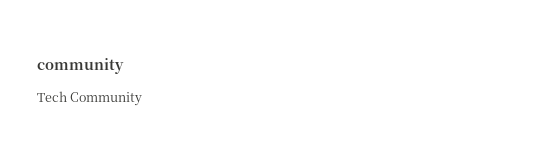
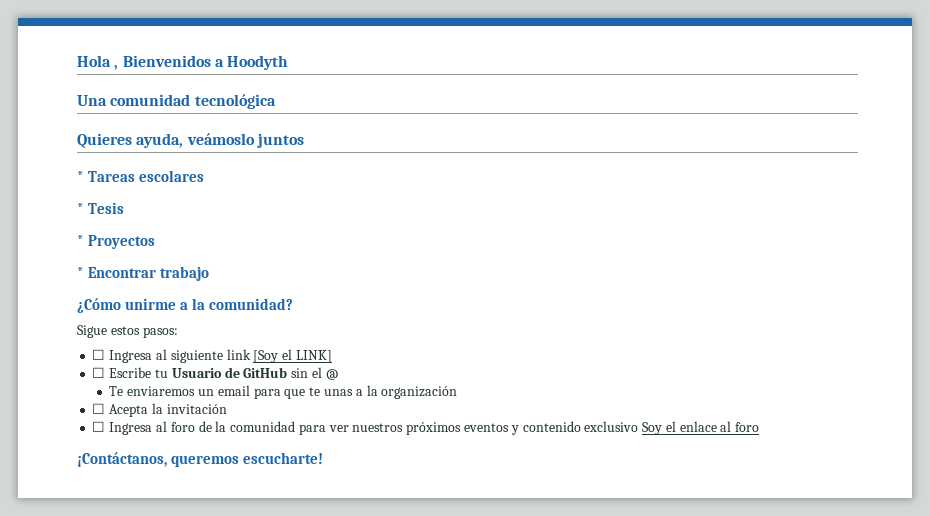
[37,58,124,74] [37,91,143,106] community // Tech Community -> [77,55,289,70] [77,94,276,109] [77,133,304,148] [77,170,204,182] [77,202,124,214] [77,235,155,249] [77,266,209,281] [77,298,293,313] [77,325,178,338] [92,349,332,363] [92,367,338,380] [109,385,458,399] [92,403,227,417] [92,421,760,435] [77,452,323,467] Hola , Bienvenidos a Hoodyth // Una comunidad tecnológica // Quieres ayuda, veámoslo juntos // * Tareas escolares // * Tesis // * Proyectos // * Encontrar trabajo // ¿Cómo unirme a la comunidad? // Sigue estos pasos: // ☐ Ingresa al siguiente link [Soy el LINK] // ☐ Escribe tu Usuario de GitHub sin el @ // Te enviaremos un email para que te unas a la organización // ☐ Acepta la invitación // ☐ Ingresa al foro de la comunidad para ver nuestros próximos eventos y contenido exclusivo Soy el enlace al foro // ¡Contáctanos, queremos escucharte!

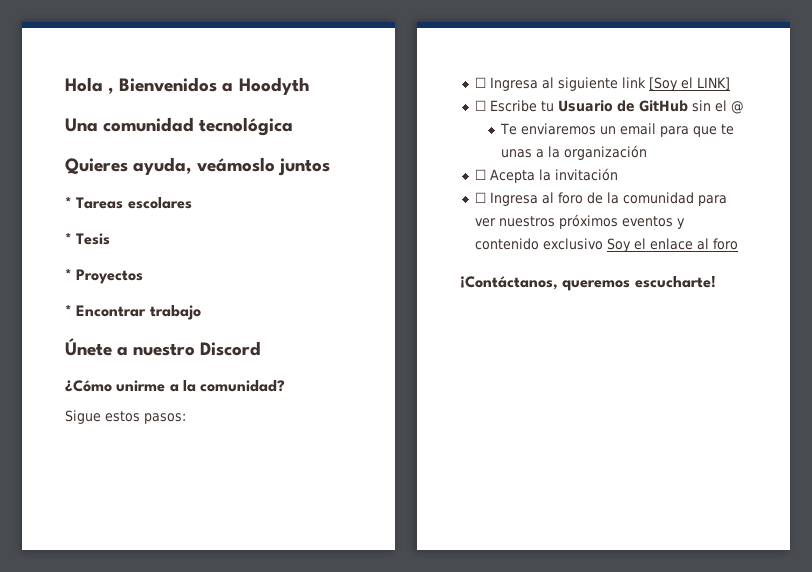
(209, 273) none -> [65,338,262,356] // Únete a nuestro Discord

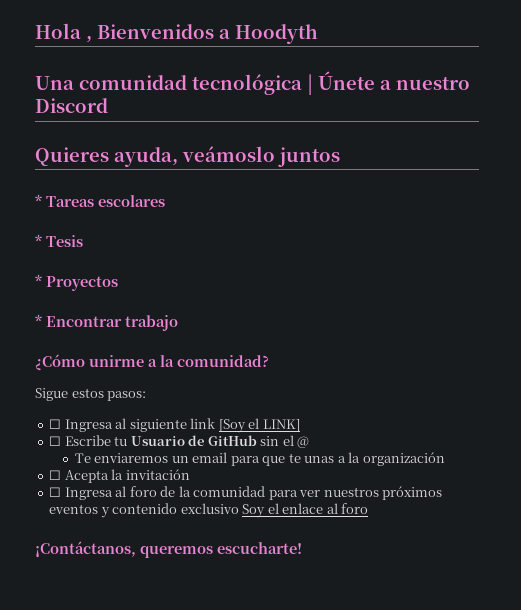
(294, 126) none -> [307,71,470,95] [35,98,108,113] | Únete a nuestro Discord
[65,338,262,356] // Únete a nuestro Discord -> (178, 323) none

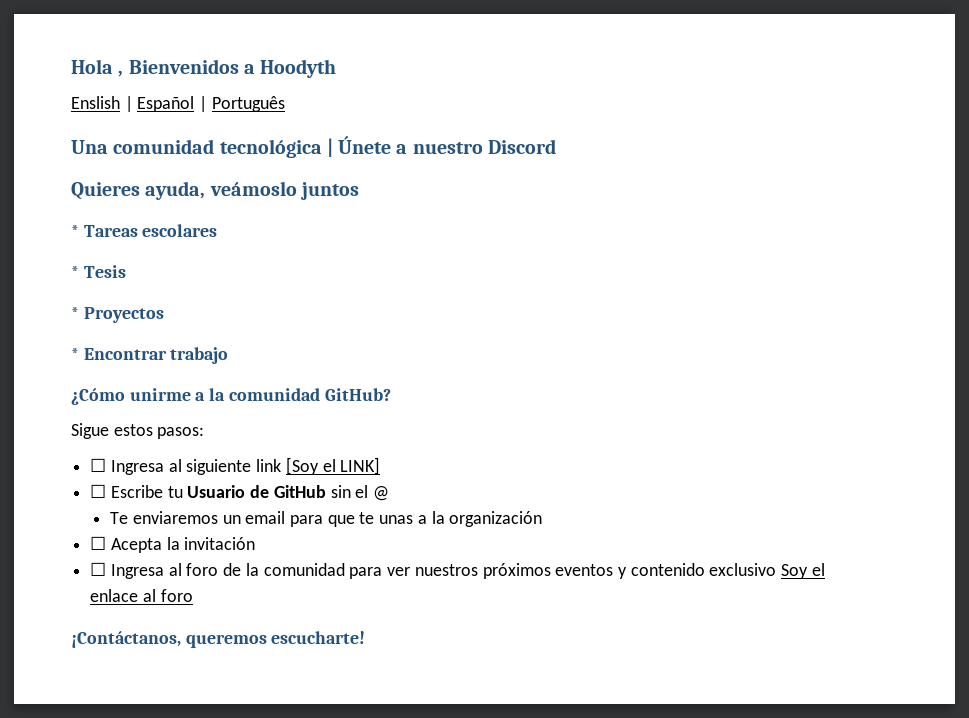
(318, 34) none -> [71,96,285,112] // Enslish | Español | Português
[177,355,269,367] comunidad? -> [228,388,391,401] comunidad GitHub?

